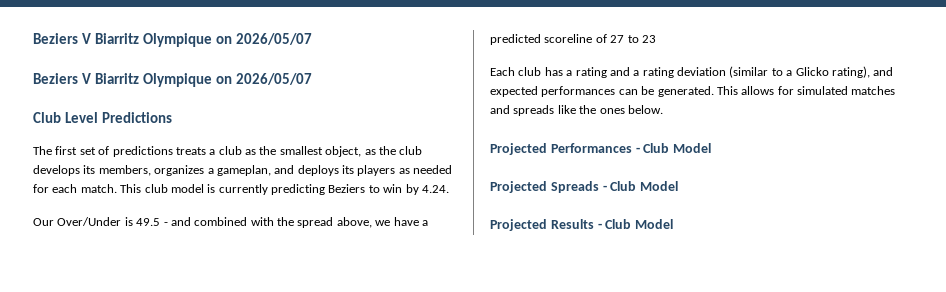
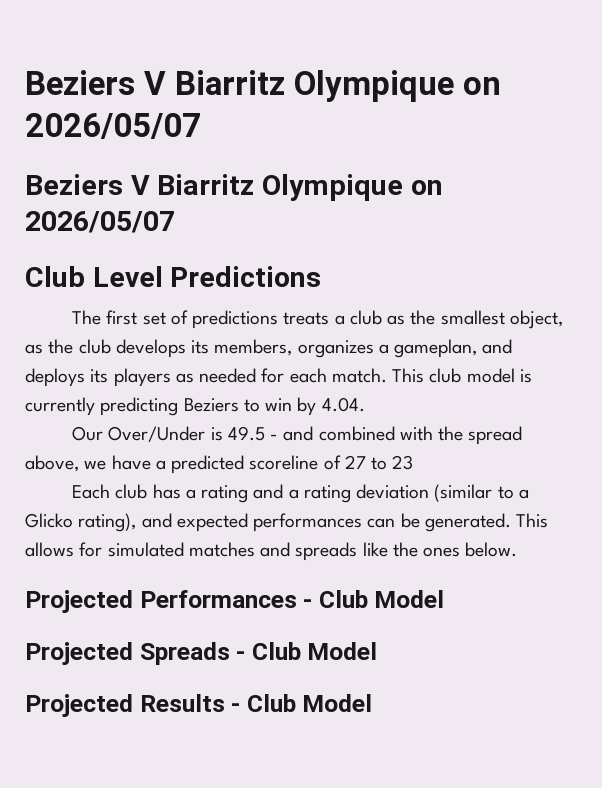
[421,185,449,193] 4.24. -> [321,397,365,412] 4.04.

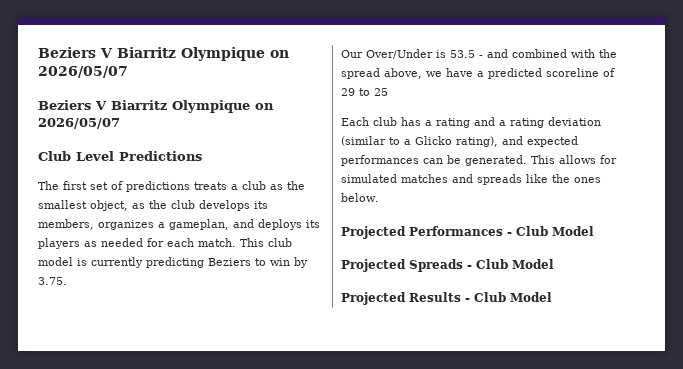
[321,397,365,412] 4.04. -> [38,277,67,285] 3.75.
[227,426,265,441] 49.5 -> [450,50,475,58] 53.5
[344,455,414,470] 27 to 23 -> [341,88,388,96] 29 to 25

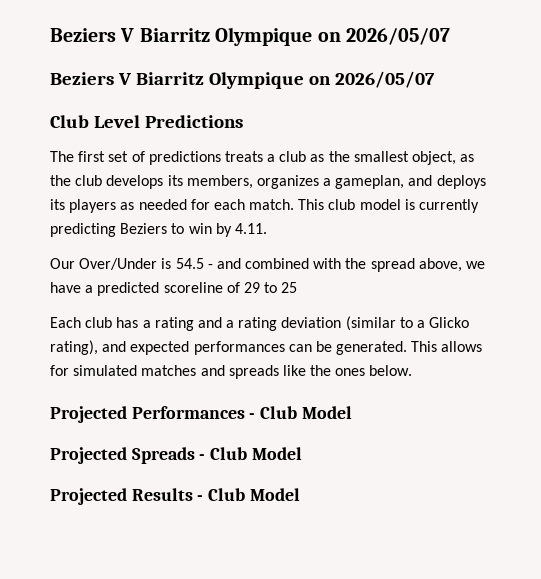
[38,277,67,285] 3.75. -> [234,223,267,234] 4.11.
[450,50,475,58] 53.5 -> [175,258,204,269] 54.5

